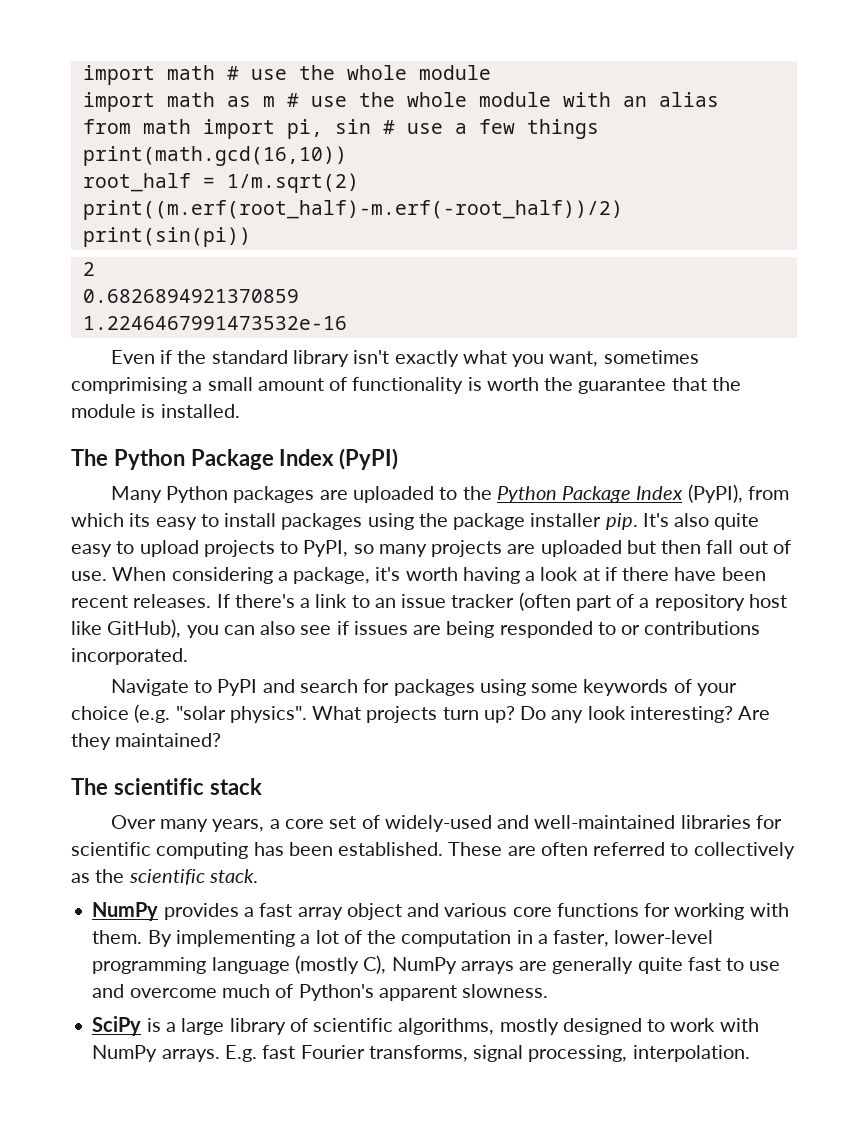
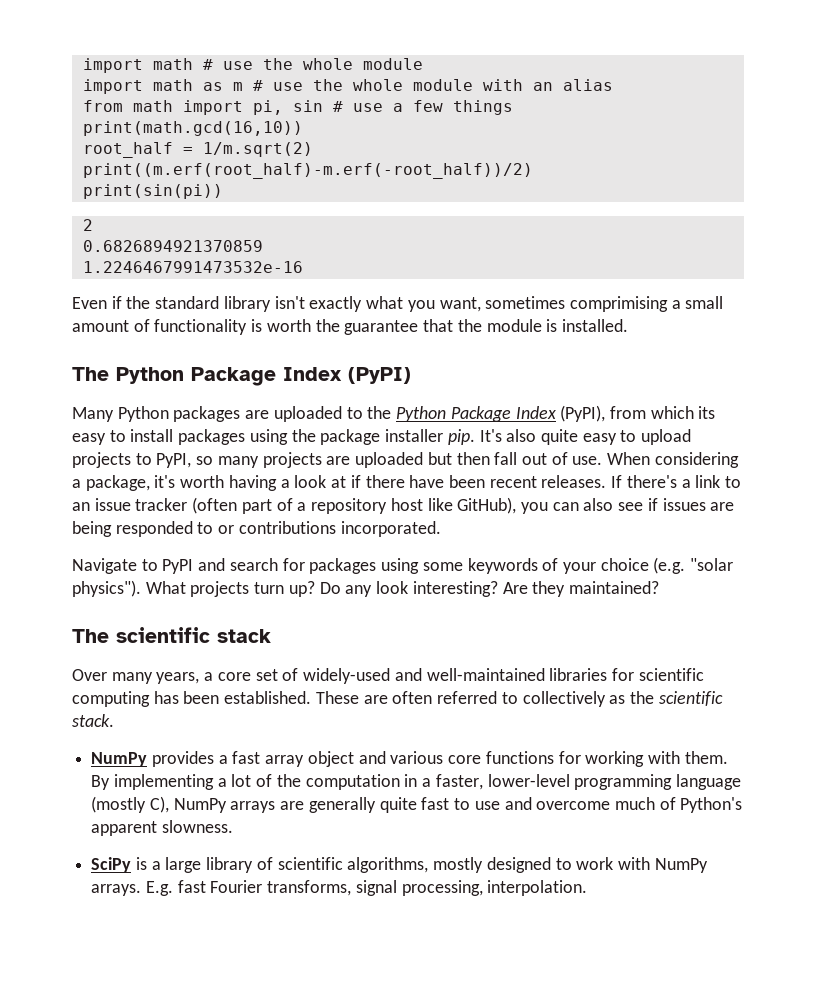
[229,706,307,723] physics". -> [72,580,141,597] physics").

